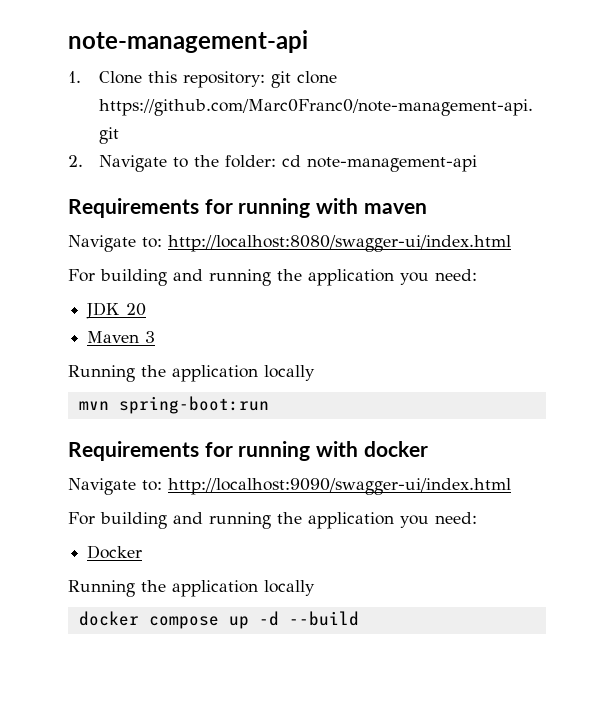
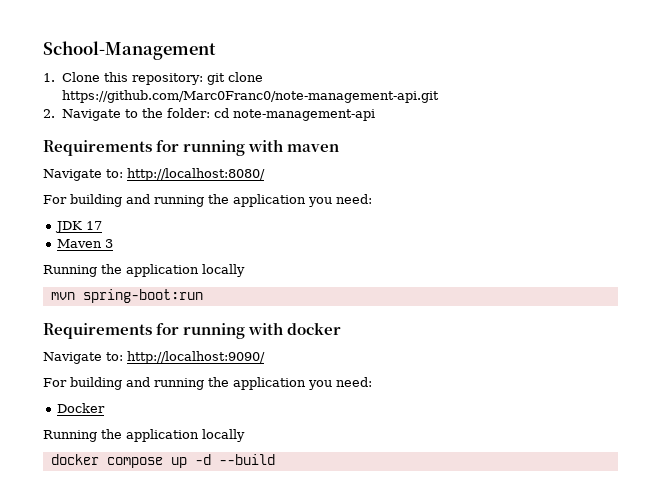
[68,30,308,53] note-management-api -> [43,41,216,60] School-Management
[168,235,511,252] http://localhost:8080/swagger-ui/index.html -> [127,168,265,181] http://localhost:8080/
[126,303,147,316] 20 -> [86,221,103,230] 17
[168,478,511,495] http://localhost:9090/swagger-ui/index.html -> [127,351,265,364] http://localhost:9090/

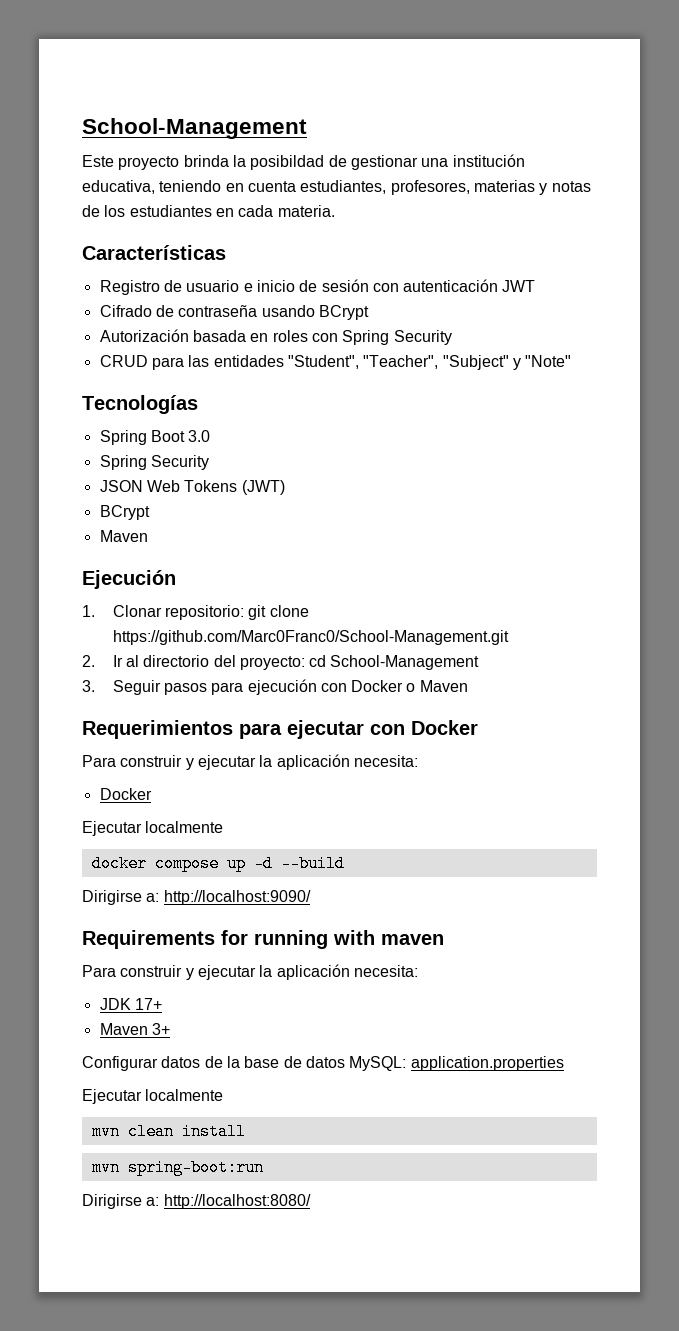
[43,41,216,60] [43,72,263,85] [61,90,439,103] [43,108,375,121] School-Management // 1. Clone this repository: git clone https://github.com/Marc0Franc0/note-management-api.git // 2. Navigate to the folder: cd note-management-api -> [82,118,307,139] [82,154,525,170] [82,180,591,195] [82,205,335,217] [82,245,226,260] [99,279,536,295] [99,305,369,320] [99,329,452,345] [99,355,572,370] [82,395,198,414] [99,430,211,445] [99,455,209,470] [99,480,285,495] [99,505,150,520] [99,530,148,542] [82,570,176,589] [82,605,309,620] [112,630,509,645] [82,655,480,670] [82,679,468,695] [82,720,478,739] [82,754,418,770] [99,788,152,800] [82,821,224,836] [91,855,345,872] [82,890,311,905] School-Management // Este proyecto brinda la posibildad de gestionar una institución educativa, teniendo en cuenta estudiantes, profesores, materias y notas de los estudiantes en cada materia. // Características // Registro de usuario e inicio de sesión con autenticación JWT // Cifrado de contraseña usando BCrypt // Autorización basada en roles con Spring Security // CRUD para las entidades "Student", "Teacher", "Subject" y "Note" // Tecnologías // Spring Boot 3.0 // Spring Security // JSON Web Tokens (JWT) // BCrypt // Maven // Ejecución // 1. Clonar repositorio: git clone https://github.com/Marc0Franc0/School-Management.git // 2. Ir al directorio del proyecto: cd School-Management // 3. Seguir pasos para ejecución con Docker o Maven // Requerimientos para ejecutar con Docker // Para construir y ejecutar la aplicación necesita: // Docker // Ejecutar localmente // docker compose up -d --build // Dirigirse a: http://localhost:9090/
[43,168,265,181] [43,194,372,207] Navigate to: http://localhost:8080/ // For building and running the application you need: -> [82,964,418,980] Para construir y ejecutar la aplicación necesita:
[86,221,103,230] [57,239,114,248] [43,264,245,277] [50,289,203,303] [43,322,342,339] [43,351,265,364] [43,377,372,390] [57,403,106,413] [43,429,245,442] [50,454,275,468] 17 // Maven 3 // Running the application locally // mvn spring-boot:run // Requirements for running with docker // Navigate to: http://localhost:9090/ // For building and running the application you need: // Docker // Running the application locally // docker compose up -d --build -> [134,998,162,1010] [99,1023,170,1035] [82,1056,564,1071] [82,1089,224,1104] [91,1123,246,1140] [91,1159,264,1176] [82,1194,311,1209] 17+ // Maven 3+ // Configurar datos de la base de datos MySQL: application.properties // Ejecutar localmente // mvn clean install // mvn spring-boot:run // Dirigirse a: http://localhost:8080/

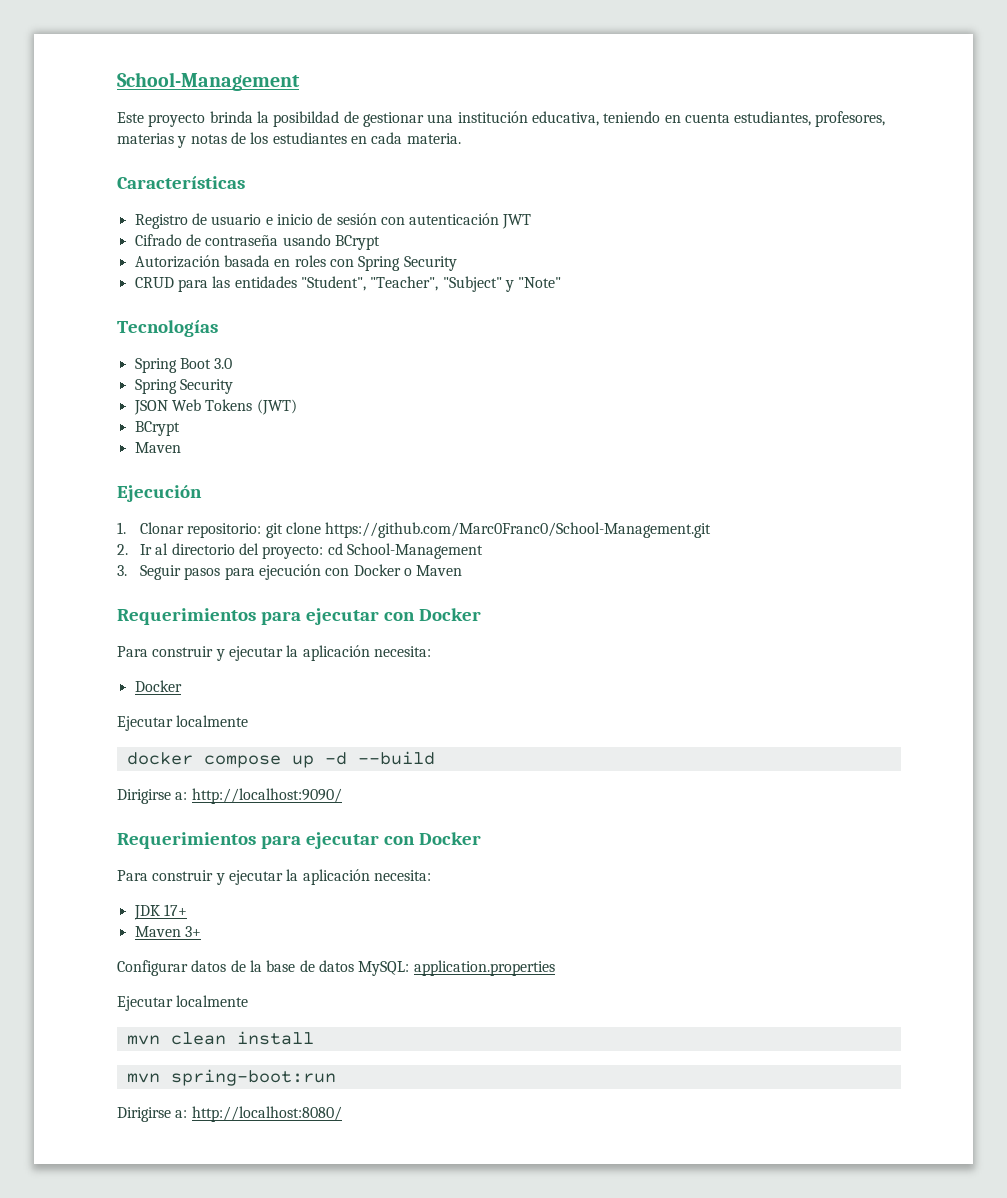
[82,930,444,949] Requirements for running with maven -> [117,832,481,849] Requerimientos para ejecutar con Docker

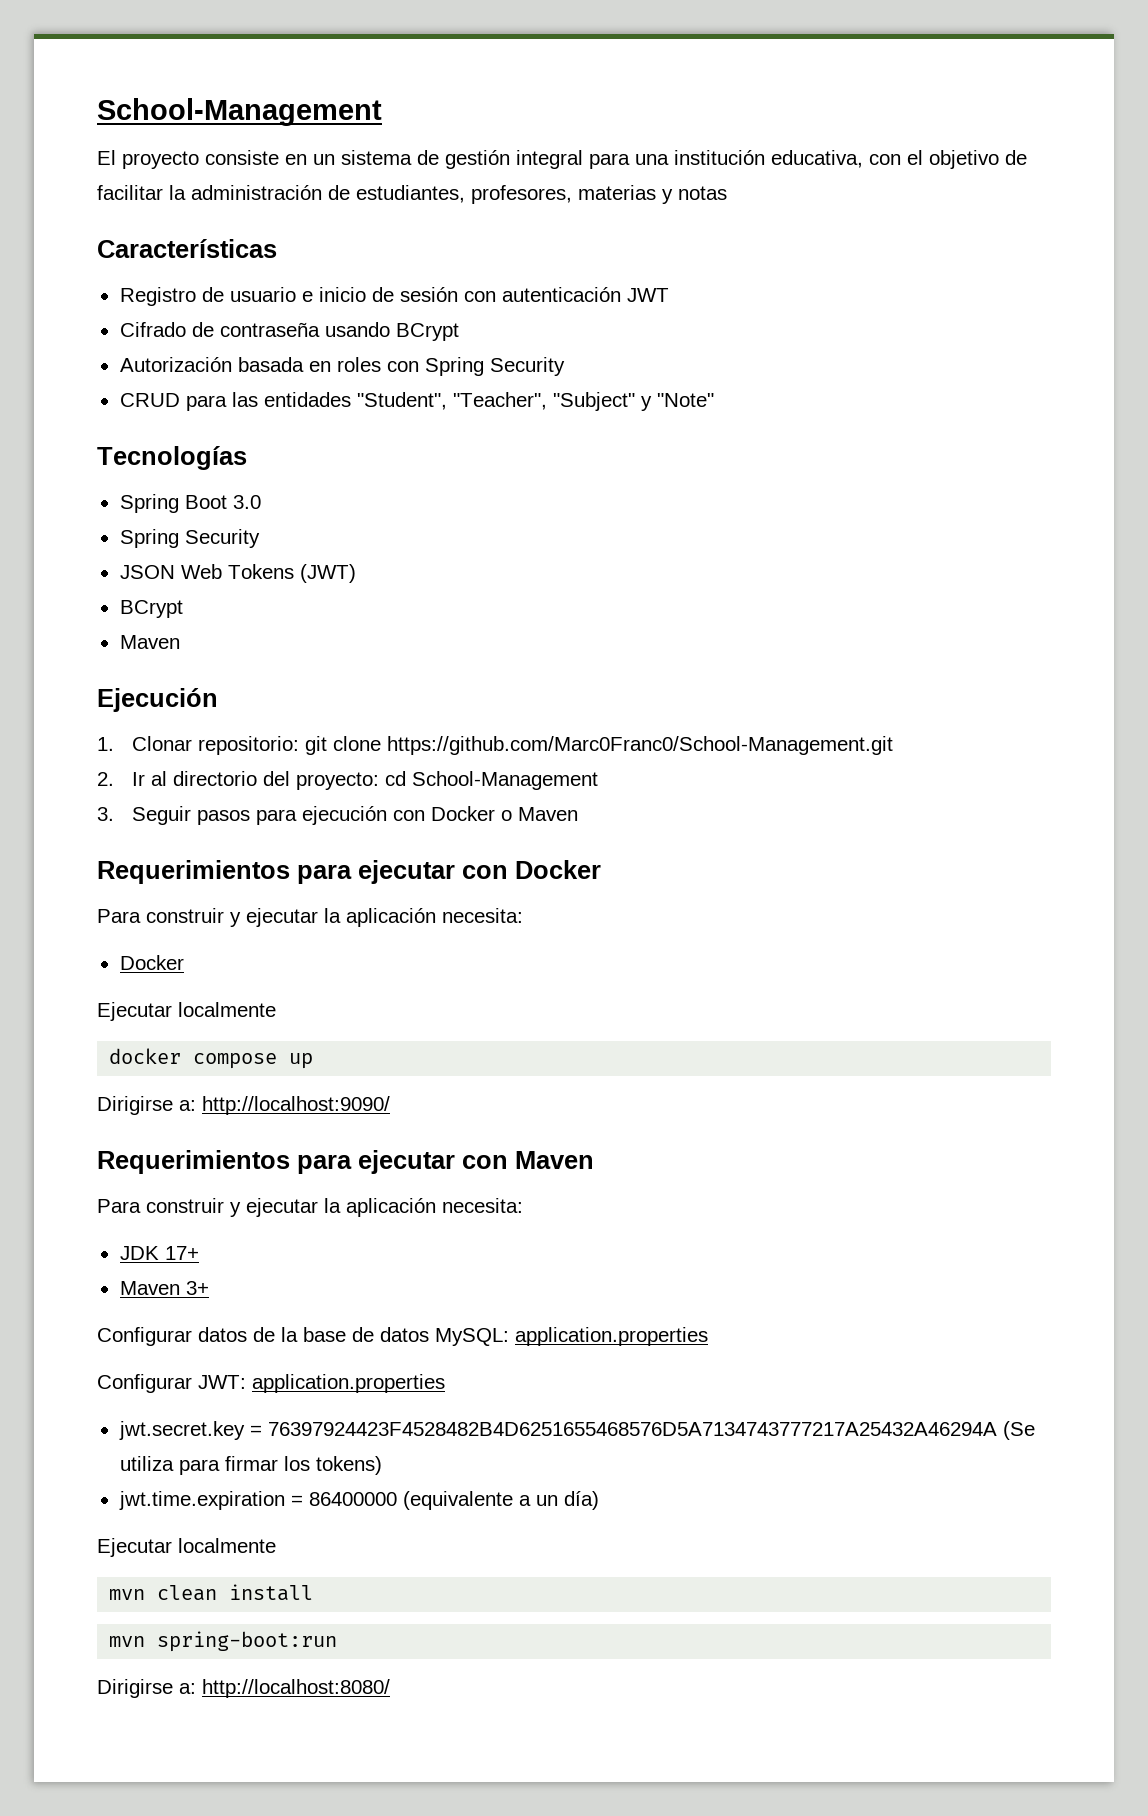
[117,72,300,91] [117,111,730,127] School-Management // Este proyecto brinda la posibildad de gestionar una institución educativa, teniendo en cuenta -> [97,98,382,126] [97,150,1027,169] [97,185,350,200] School-Management // El proyecto consiste en un sistema de gestión integral para una institución educativa, con el objetivo de facilitar la administración de
[230,132,461,144] de los estudiantes en cada materia. -> (727, 193) none
[324,751,435,765] -d --build -> (314, 1061) none
[418,832,481,845] Docker -> [515,1151,594,1169] Maven
(555, 968) none -> [97,1374,445,1393] [118,1421,1035,1440] [119,1456,382,1475] [118,1491,599,1510] // Configurar JWT: application.properties // jwt.secret.key = 76397924423F4528482B4D6251655468576D5A7134743777217A25432A46294A (Se utiliza para firmar los tokens) // jwt.time.expiration = 86400000 (equivalente a un día)

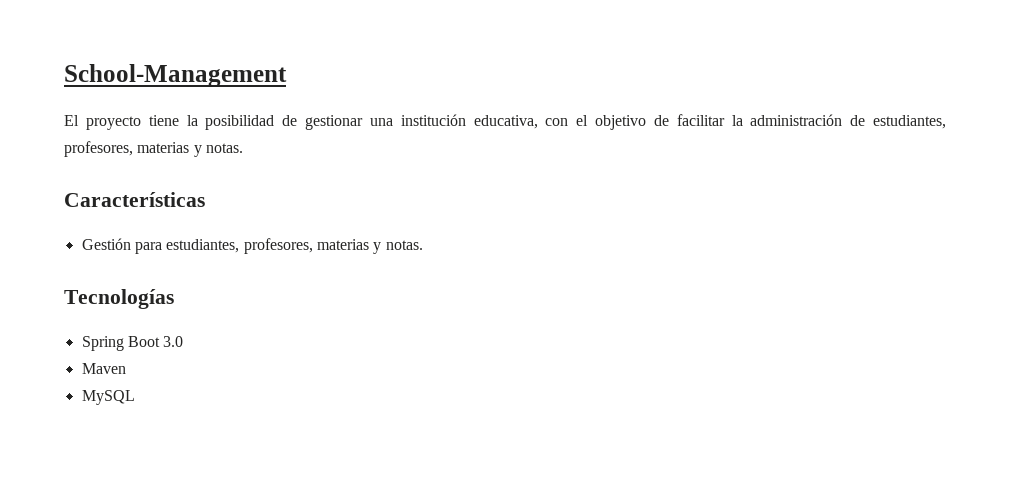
[205,150,630,169] consiste en un sistema de gestión integral para -> [148,115,363,130] tiene la posibilidad de gestionar
[678,186,727,200] notas -> [205,143,243,153] notas.
[119,287,669,306] [119,322,459,341] [119,357,565,376] [119,392,714,411] [97,446,247,470] [119,494,261,513] [119,529,260,548] [119,564,356,583] [119,600,183,618] [119,635,180,649] [97,688,218,712] [97,736,893,755] [97,771,598,790] [97,806,578,825] [97,860,601,884] [97,908,523,927] [119,955,184,970] [97,1002,276,1021] [109,1048,314,1069] [97,1096,390,1115] [97,1150,594,1174] [97,1198,523,1217] [119,1246,199,1260] [119,1281,209,1295] [97,1327,708,1346] [97,1374,445,1393] [118,1421,1035,1440] [119,1456,382,1475] [118,1491,599,1510] [97,1538,276,1557] [109,1584,314,1601] [109,1631,338,1652] [97,1679,390,1698] Registro de usuario e inicio de sesión con autenticación JWT // Cifrado de contraseña usando BCrypt // Autorización basada en roles con Spring Security // CRUD para las entidades "Student", "Teacher", "Subject" y "Note" // Tecnologías // Spring Boot 3.0 // Spring Security // JSON Web Tokens (JWT) // BCrypt // Maven // Ejecución // 1. Clonar repositorio: git clone https://github.com/Marc0Franc0/School-Management.git // 2. Ir al directorio del proyecto: cd School-Management // 3. Seguir pasos para ejecución con Docker o Maven // Requerimientos para ejecutar con Docker // Para construir y ejecutar la aplicación necesita: // Docker // Ejecutar localmente // docker compose up // Dirigirse a: http://localhost:9090/ // Requerimientos para ejecutar con Maven // Para construir y ejecutar la aplicación necesita: // JDK 17+ // Maven 3+ // Configurar datos de la base de datos MySQL: application.properties // Configurar JWT: application.properties // jwt.secret.key = 76397924423F4528482B4D6251655468576D5A7134743777217A25432A46294A (Se utiliza para firmar los tokens) // jwt.time.expiration = 86400000 (equivalente a un día) // Ejecutar localmente // mvn clean install // mvn spring-boot:run // Dirigirse a: http://localhost:8080/ -> [81,238,423,254] [64,289,174,309] [81,336,184,351] [81,363,126,374] [81,390,135,405] Gestión para estudiantes, profesores, materias y notas. // Tecnologías // Spring Boot 3.0 // Maven // MySQL

